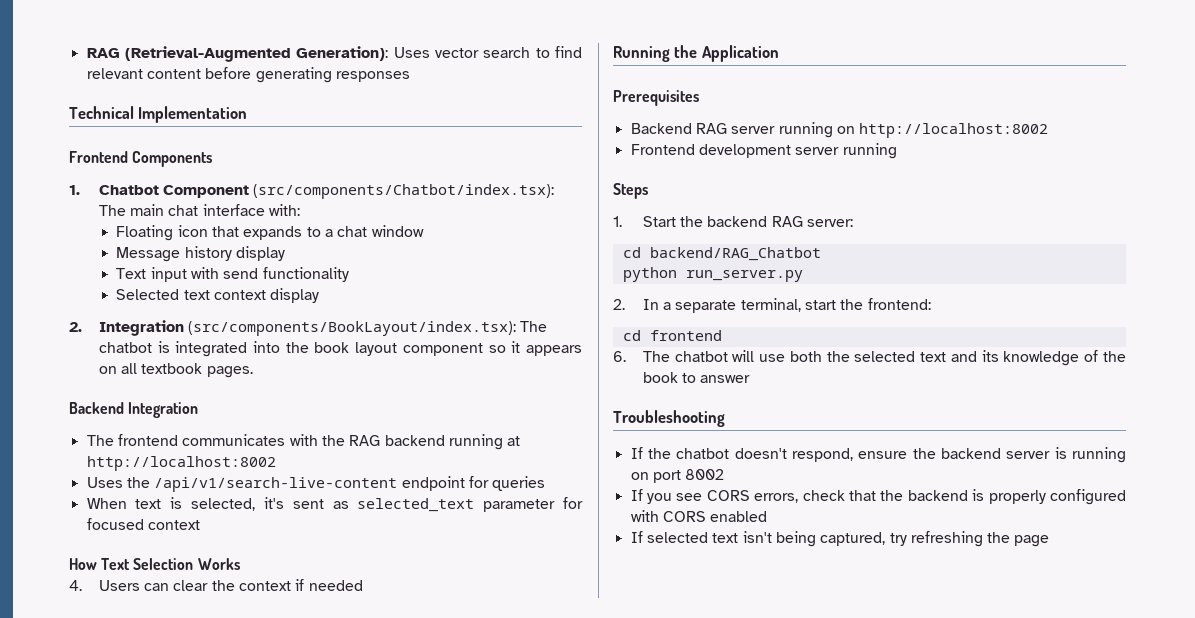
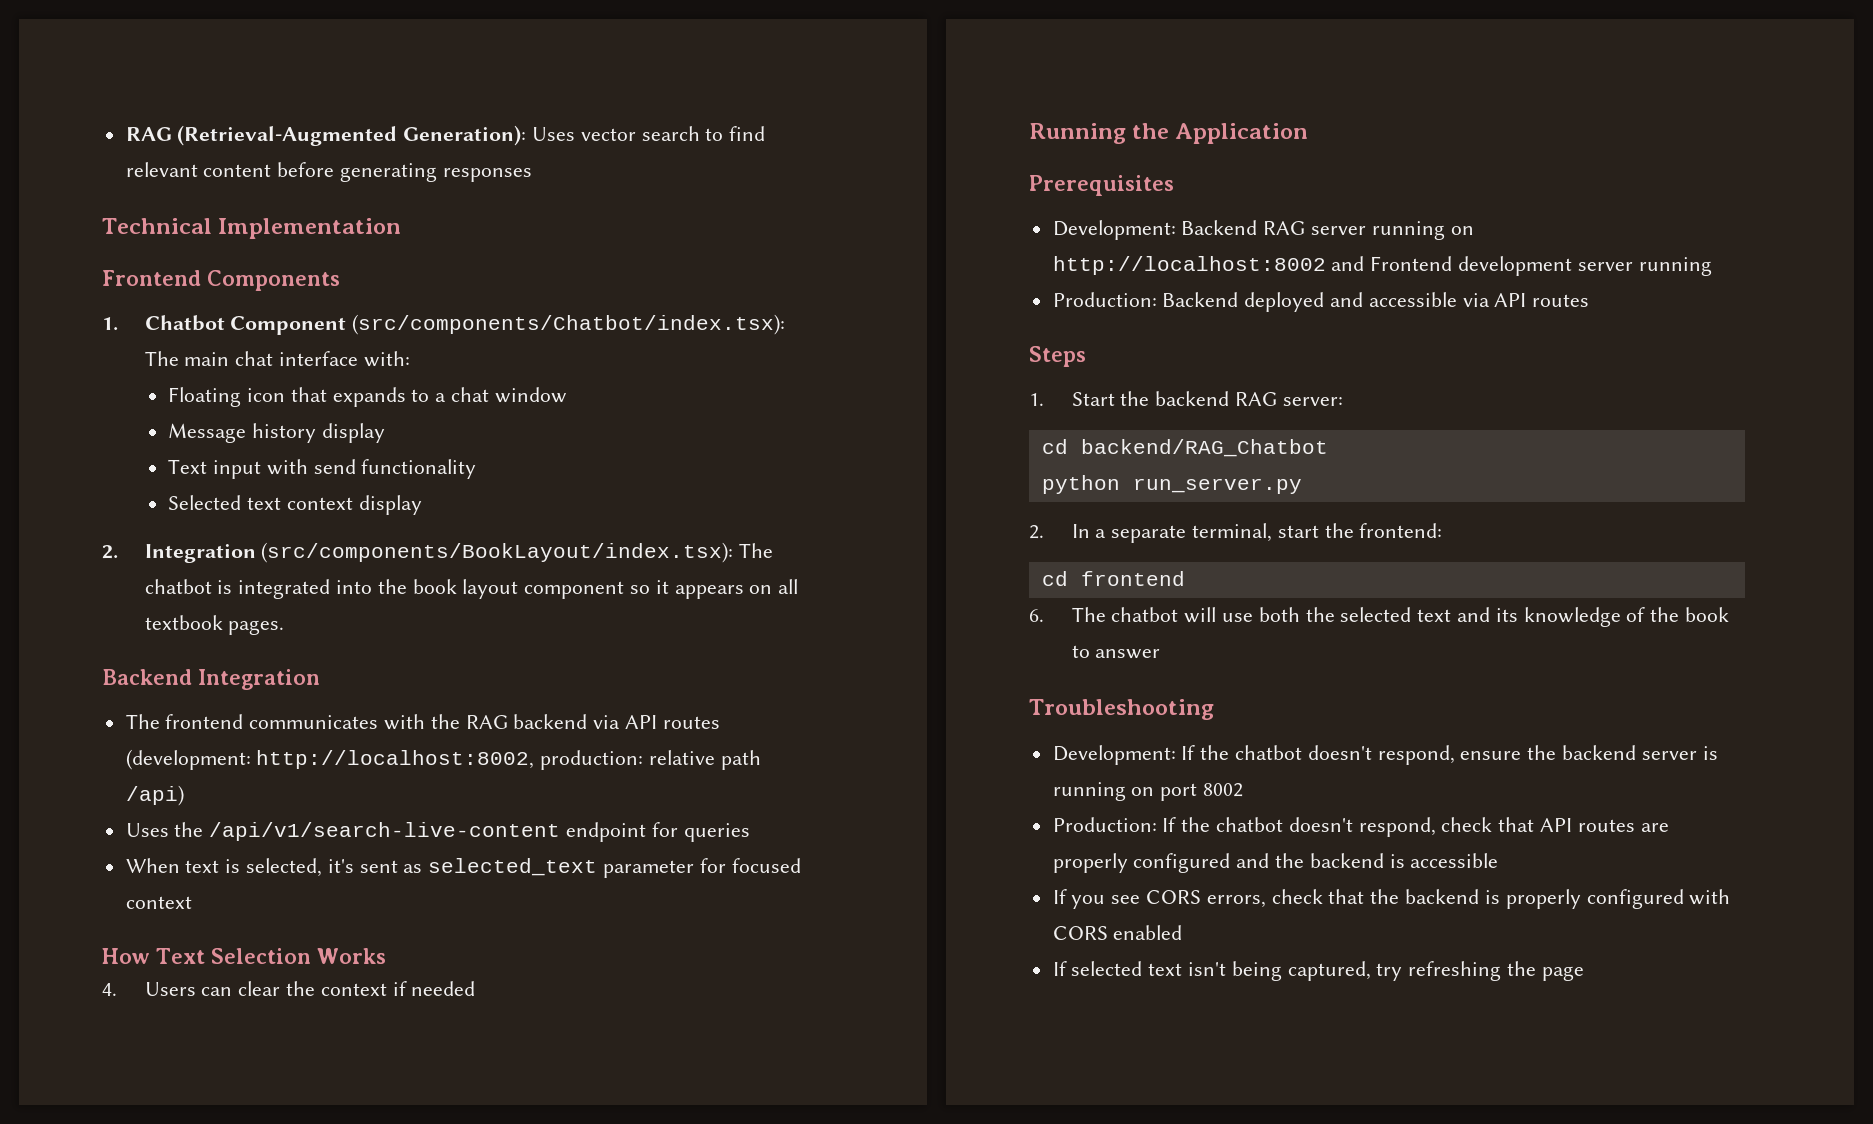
[448,434,521,450] [86,456,276,471] running at http://localhost:8002 -> [593,715,720,729] [125,749,761,770] [125,785,184,806] via API routes (development: http://localhost:8002, production: relative path /api)
(699, 98) none -> [1052,220,1176,240] Development:
(1049, 130) // -> [1331,256,1365,271] and
(897, 151) none -> [1052,292,1590,312] // Production: Backend deployed and accessible via API routes
(725, 418) none -> [1052,745,1176,765] Development:
(725, 474) none -> [1052,817,1669,837] [1052,853,1499,873] // Production: If the chatbot doesn't respond, check that API routes are properly configured and the backend is accessible

